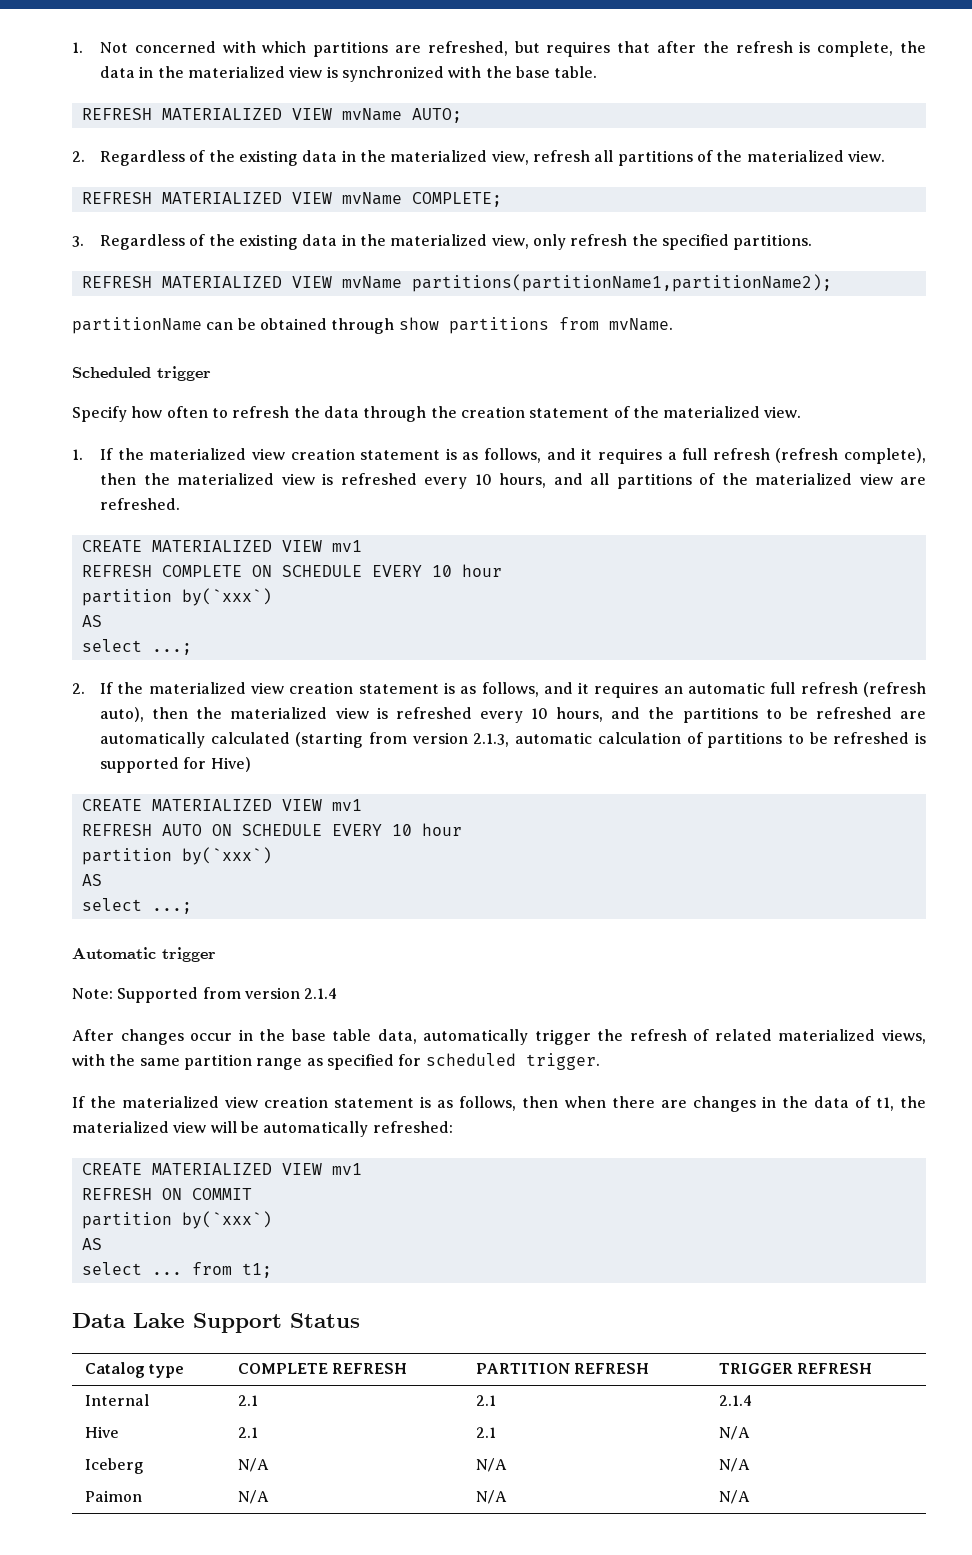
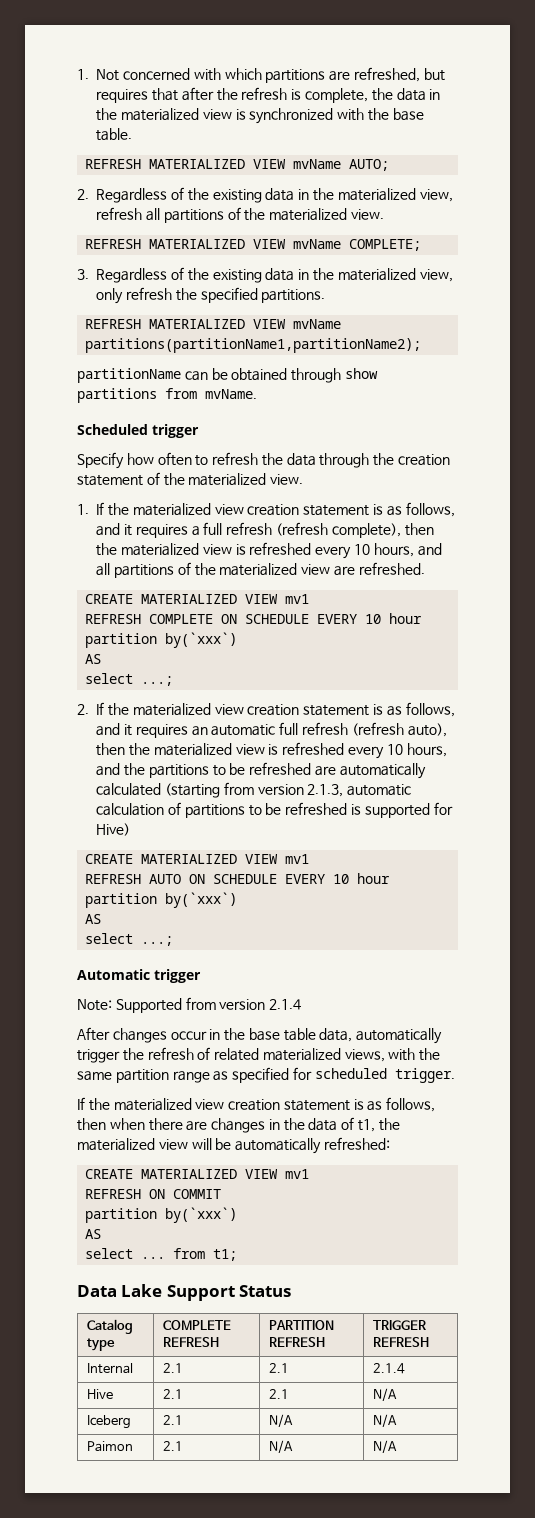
[237,1458,269,1472] N/A -> [163,1415,184,1425] 2.1
[237,1490,269,1504] N/A -> [163,1441,184,1451] 2.1

